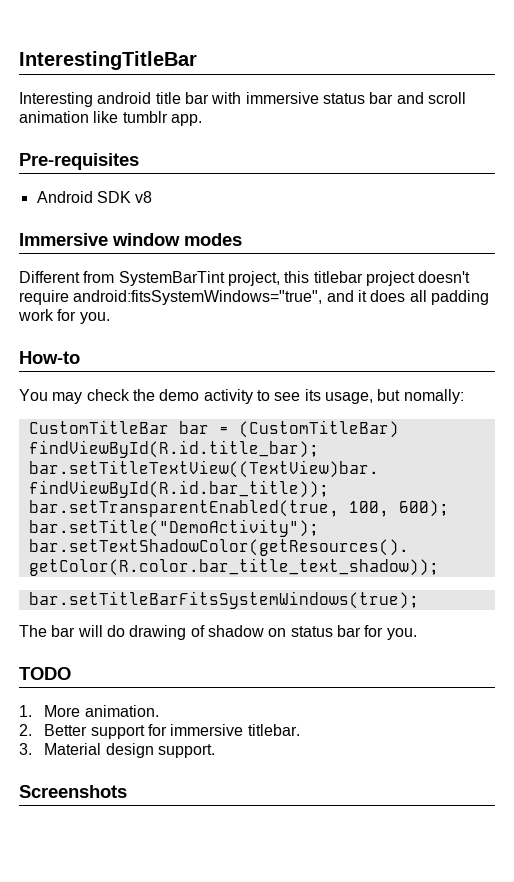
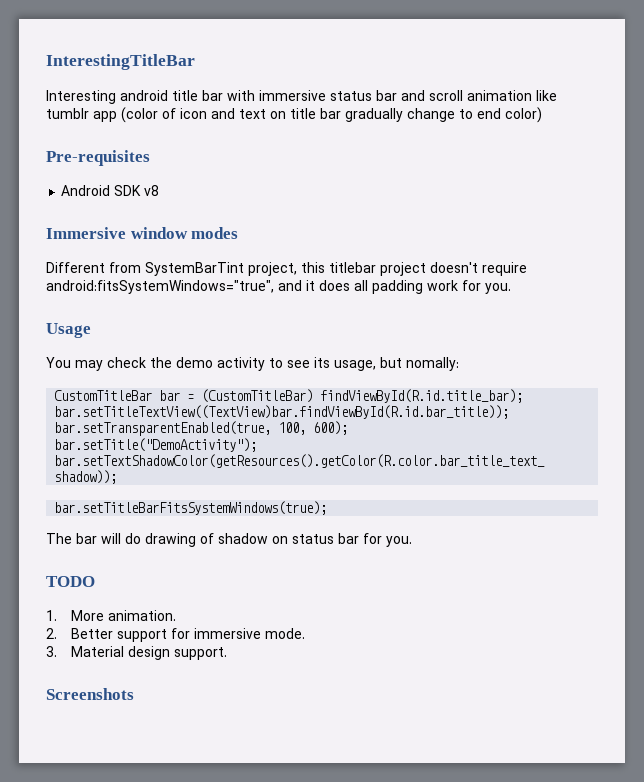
[170,114,202,126] app. -> [93,107,542,123] app (color of icon and text on title bar gradually change to end color)
[19,351,80,364] How-to -> [46,323,91,338] Usage
[247,724,300,736] titlebar. -> [264,628,305,639] mode.

